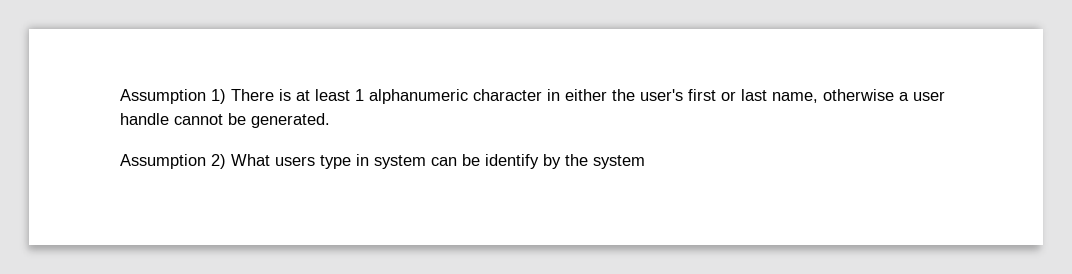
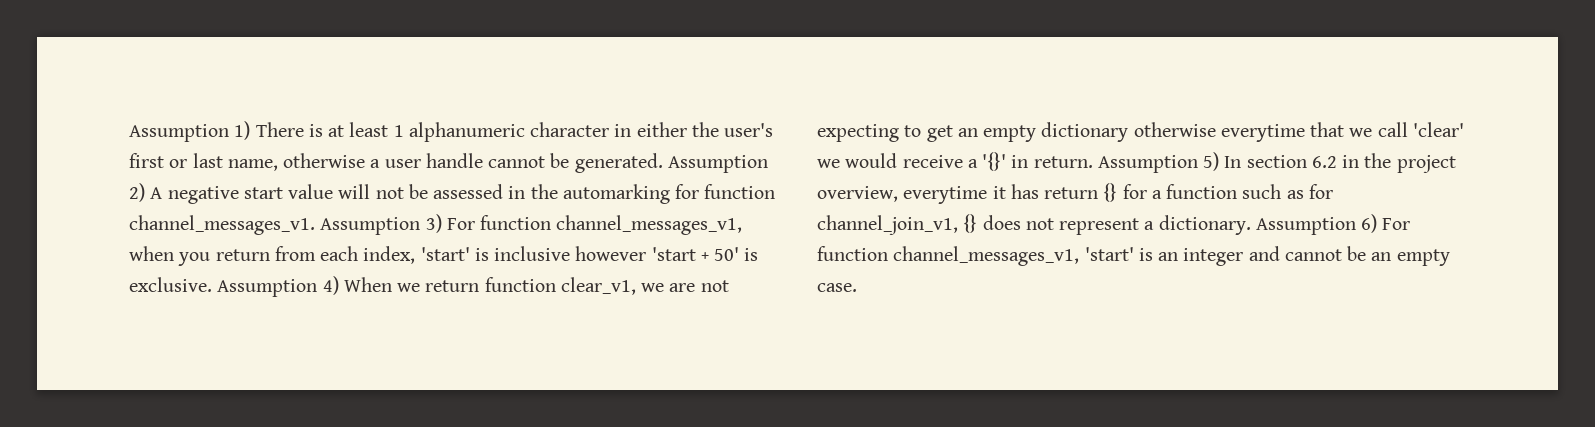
(330, 120) // -> (663, 163) none
[231,154,645,169] What users type in system can be identify by the system -> [150,184,776,204] [129,214,743,235] [129,246,759,266] [129,276,729,297] [817,122,1464,142] [817,152,1456,173] [817,183,1333,204] [817,214,1411,235] [817,246,1450,266] [817,283,857,292] A negative start value will not be assessed in the automarking for function channel_messages_v1. Assumption 3) For function channel_messages_v1, when you return from each index, 'start' is inclusive however 'start + 50' is exclusive. Assumption 4) When we return function clear_v1, we are not expecting to get an empty dictionary otherwise everytime that we call 'clear' we would receive a '{}' in return. Assumption 5) In section 6.2 in the project overview, everytime it has return {} for a function such as for channel_join_v1, {} does not represent a dictionary. Assumption 6) For function channel_messages_v1, 'start' is an integer and cannot be an empty case.

